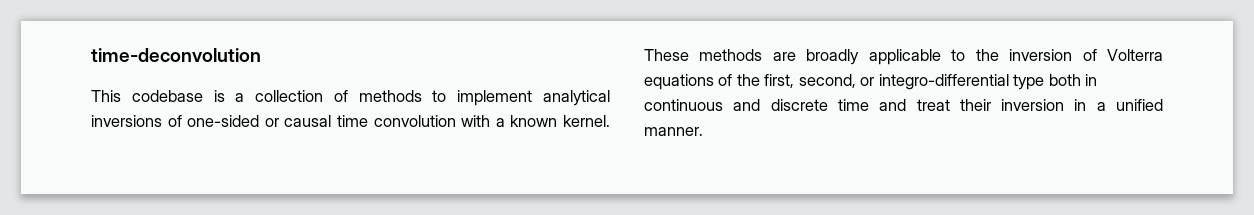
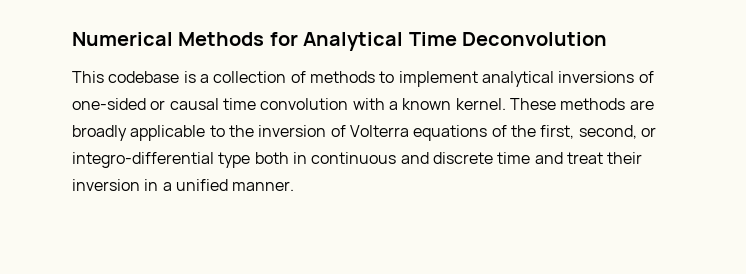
[91,48,261,62] time-deconvolution -> [72,32,607,51] Numerical Methods for Analytical Time Deconvolution

